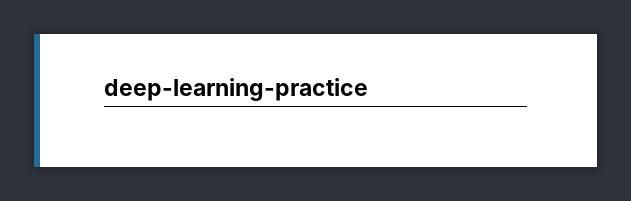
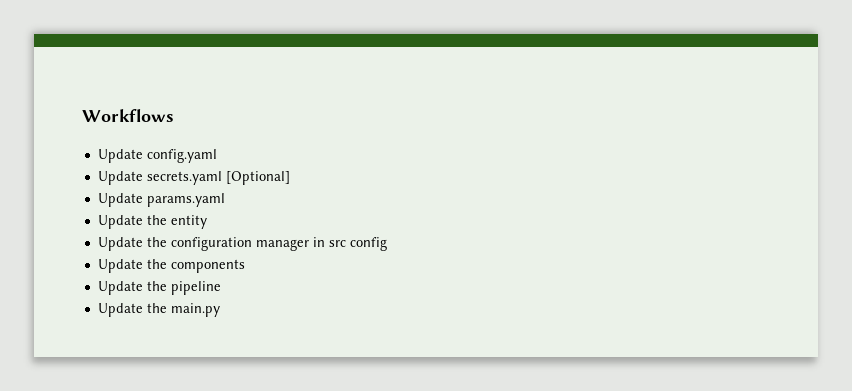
[104,78,368,101] deep-learning-practice -> [82,109,174,122] [97,149,217,163] [97,171,290,185] [97,193,225,207] [97,215,207,229] [97,237,387,251] [97,259,245,273] [97,281,221,295] [97,303,220,317] Workflows // Update config.yaml // Update secrets.yaml [Optional] // Update params.yaml // Update the entity // Update the configuration manager in src config // Update the components // Update the pipeline // Update the main.py

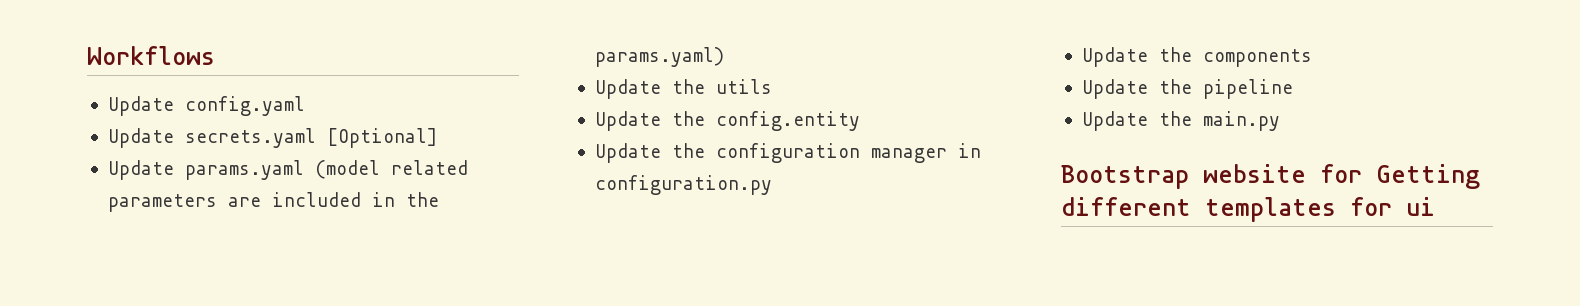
[97,215,207,229] // Update the entity -> [314,160,468,179] [107,192,439,212] [594,47,724,67] [594,79,772,99] [594,111,860,131] (model related parameters are included in the params.yaml) // Update the utils // Update the config.entity
[328,237,387,251] src config -> [594,175,772,195] configuration.py
(220, 310) none -> [1061,164,1480,189] [1061,197,1435,222] // Bootstrap website for Getting different templates for ui

